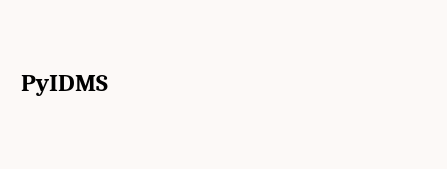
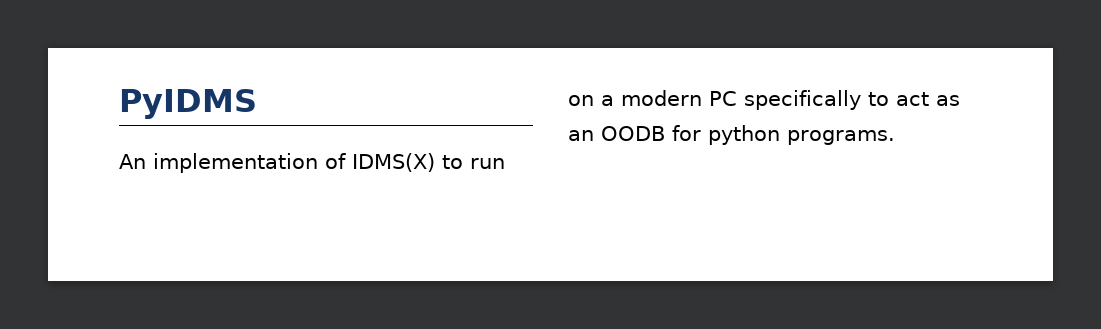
(108, 85) none -> [119,153,505,173] [568,90,960,110] [568,125,895,145] // An implementation of IDMS(X) to run on a modern PC specifically to act as an OODB for python programs.

